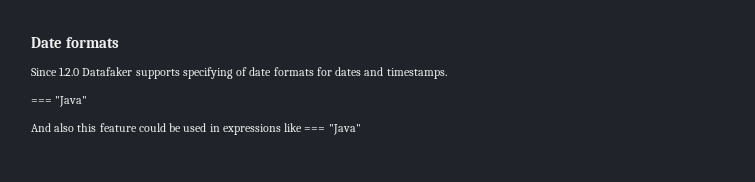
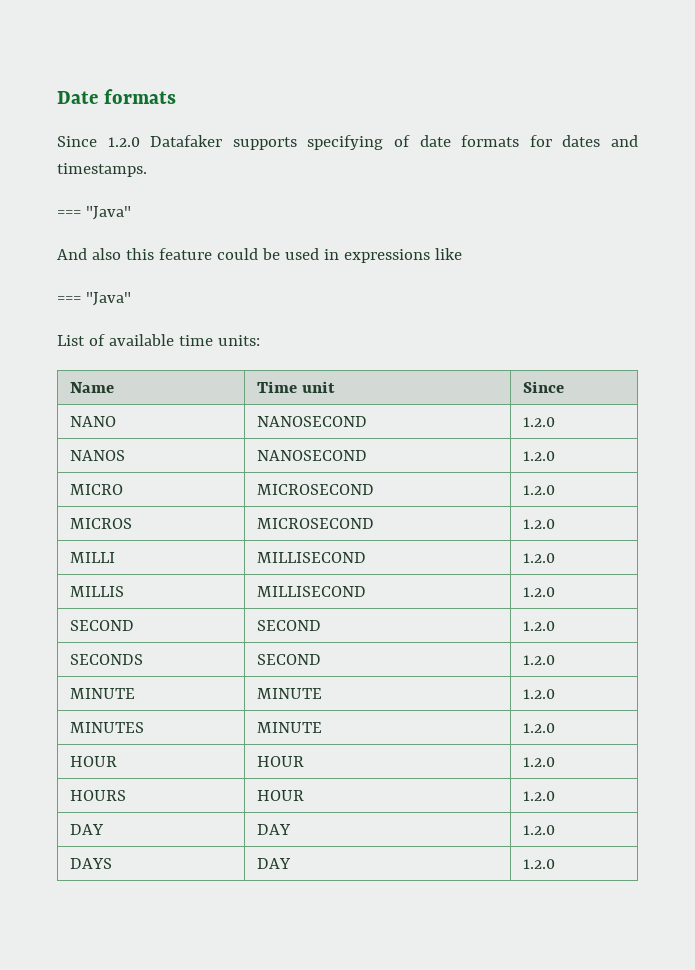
[304,124,361,135] === "Java" -> [57,292,131,306] [57,334,260,346] [70,382,115,393] [257,381,336,393] [523,381,565,393] [70,416,117,427] [257,416,368,427] [523,417,556,427] [70,450,126,461] [257,450,368,461] [523,451,556,461] [70,484,124,495] [257,484,375,495] [523,485,556,495] [70,518,133,529] [257,518,375,529] [523,519,556,529] [70,552,116,563] [257,552,367,563] [523,553,556,563] [70,586,125,597] [257,586,367,597] [523,587,556,597] [70,620,135,631] [257,620,322,631] [523,621,556,631] [70,654,144,665] [257,654,322,665] [523,655,556,665] [70,688,136,699] [257,688,323,699] [523,689,556,699] [70,722,145,733] [257,722,323,733] [523,723,556,733] [70,756,118,767] [257,756,305,767] [523,757,556,767] [70,790,127,801] [257,790,305,801] [523,791,556,801] [70,824,105,835] [257,824,292,835] [523,825,556,835] [70,858,113,869] [257,858,292,869] [523,859,556,869] // === "Java" // List of available time units: // Name | Time unit | Since // NANO | NANOSECOND | 1.2.0 // NANOS | NANOSECOND | 1.2.0 // MICRO | MICROSECOND | 1.2.0 // MICROS | MICROSECOND | 1.2.0 // MILLI | MILLISECOND | 1.2.0 // MILLIS | MILLISECOND | 1.2.0 // SECOND | SECOND | 1.2.0 // SECONDS | SECOND | 1.2.0 // MINUTE | MINUTE | 1.2.0 // MINUTES | MINUTE | 1.2.0 // HOUR | HOUR | 1.2.0 // HOURS | HOUR | 1.2.0 // DAY | DAY | 1.2.0 // DAYS | DAY | 1.2.0

